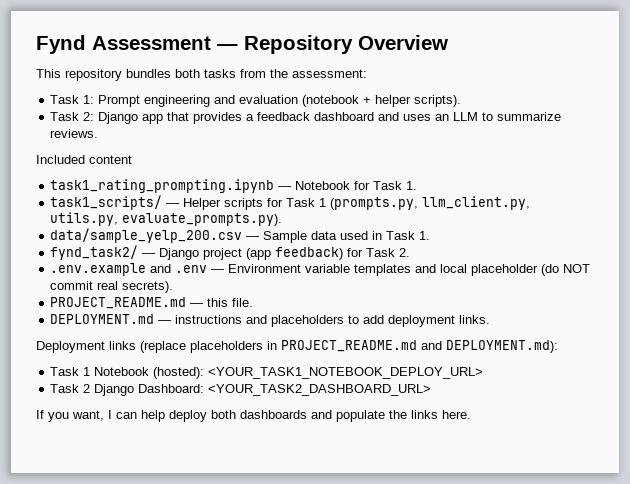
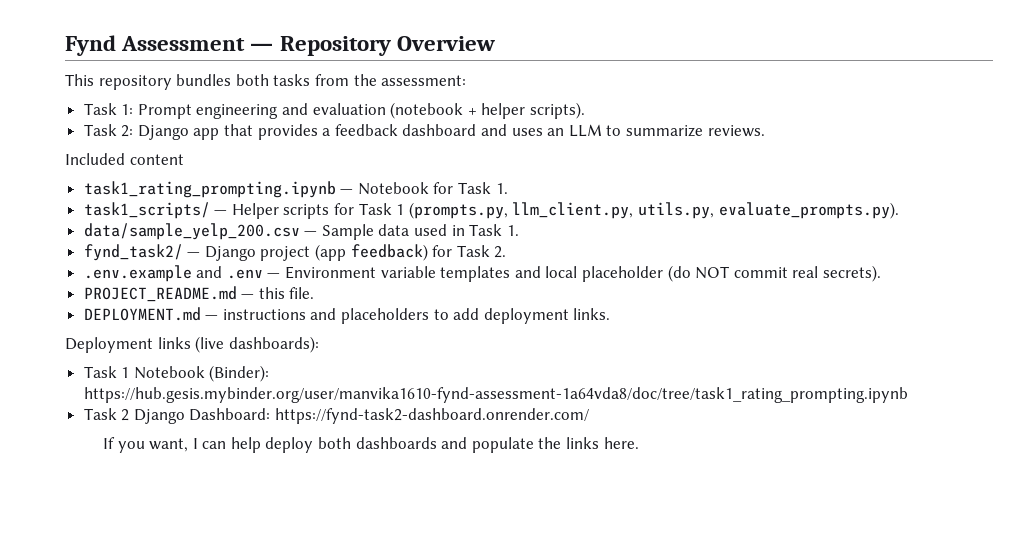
[140,340,558,353] (replace placeholders in PROJECT_README.md and DEPLOYMENT.md): -> [195,336,319,353] (live dashboards):
[153,367,484,379] (hosted): <YOUR_TASK1_NOTEBOOK_DEPLOY_URL> -> [209,365,270,382] [83,387,908,403] (Binder): https://hub.gesis.mybinder.org/user/manvika1610-fynd-assessment-1a64vda8/doc/tree/task1_rating_prompting.ipynb
[208,384,432,396] <YOUR_TASK2_DASHBOARD_URL> -> [275,408,590,424] https://fynd-task2-dashboard.onrender.com/

